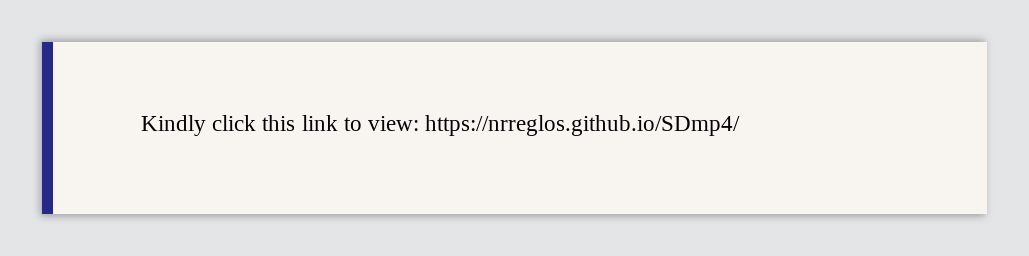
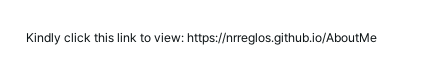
[425,115,741,136] https://nrreglos.github.io/SDmp4/ -> [187,32,378,45] https://nrreglos.github.io/AboutMe

